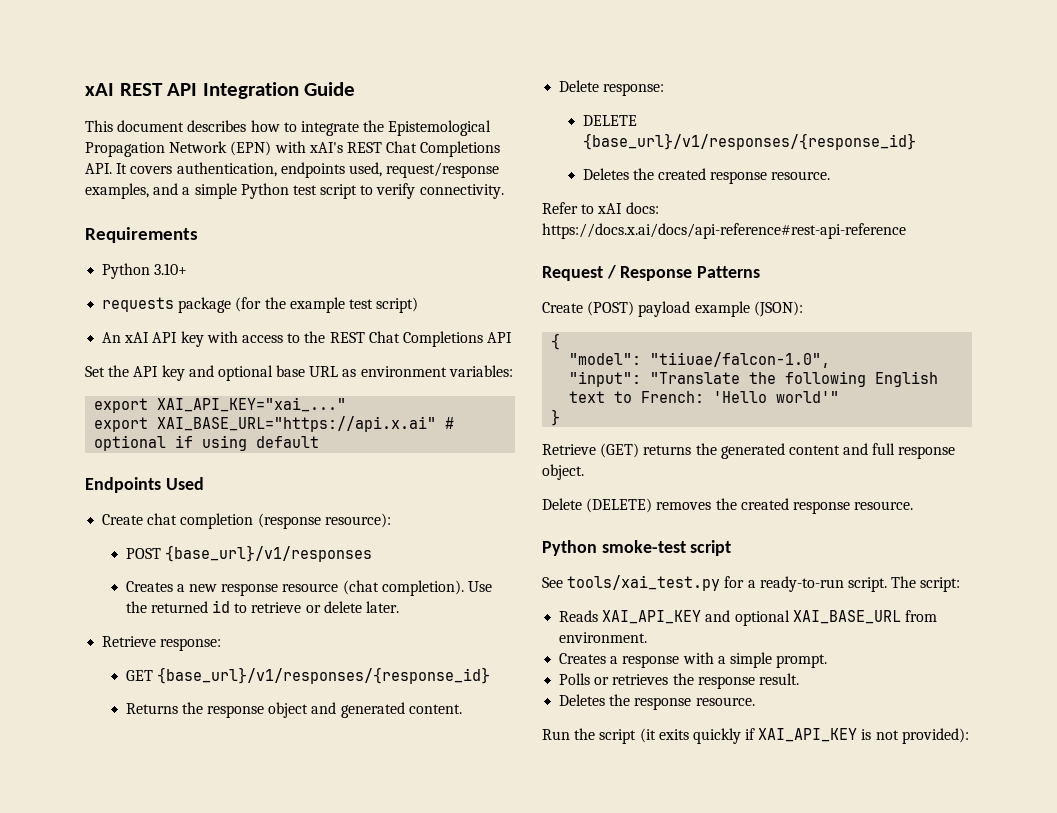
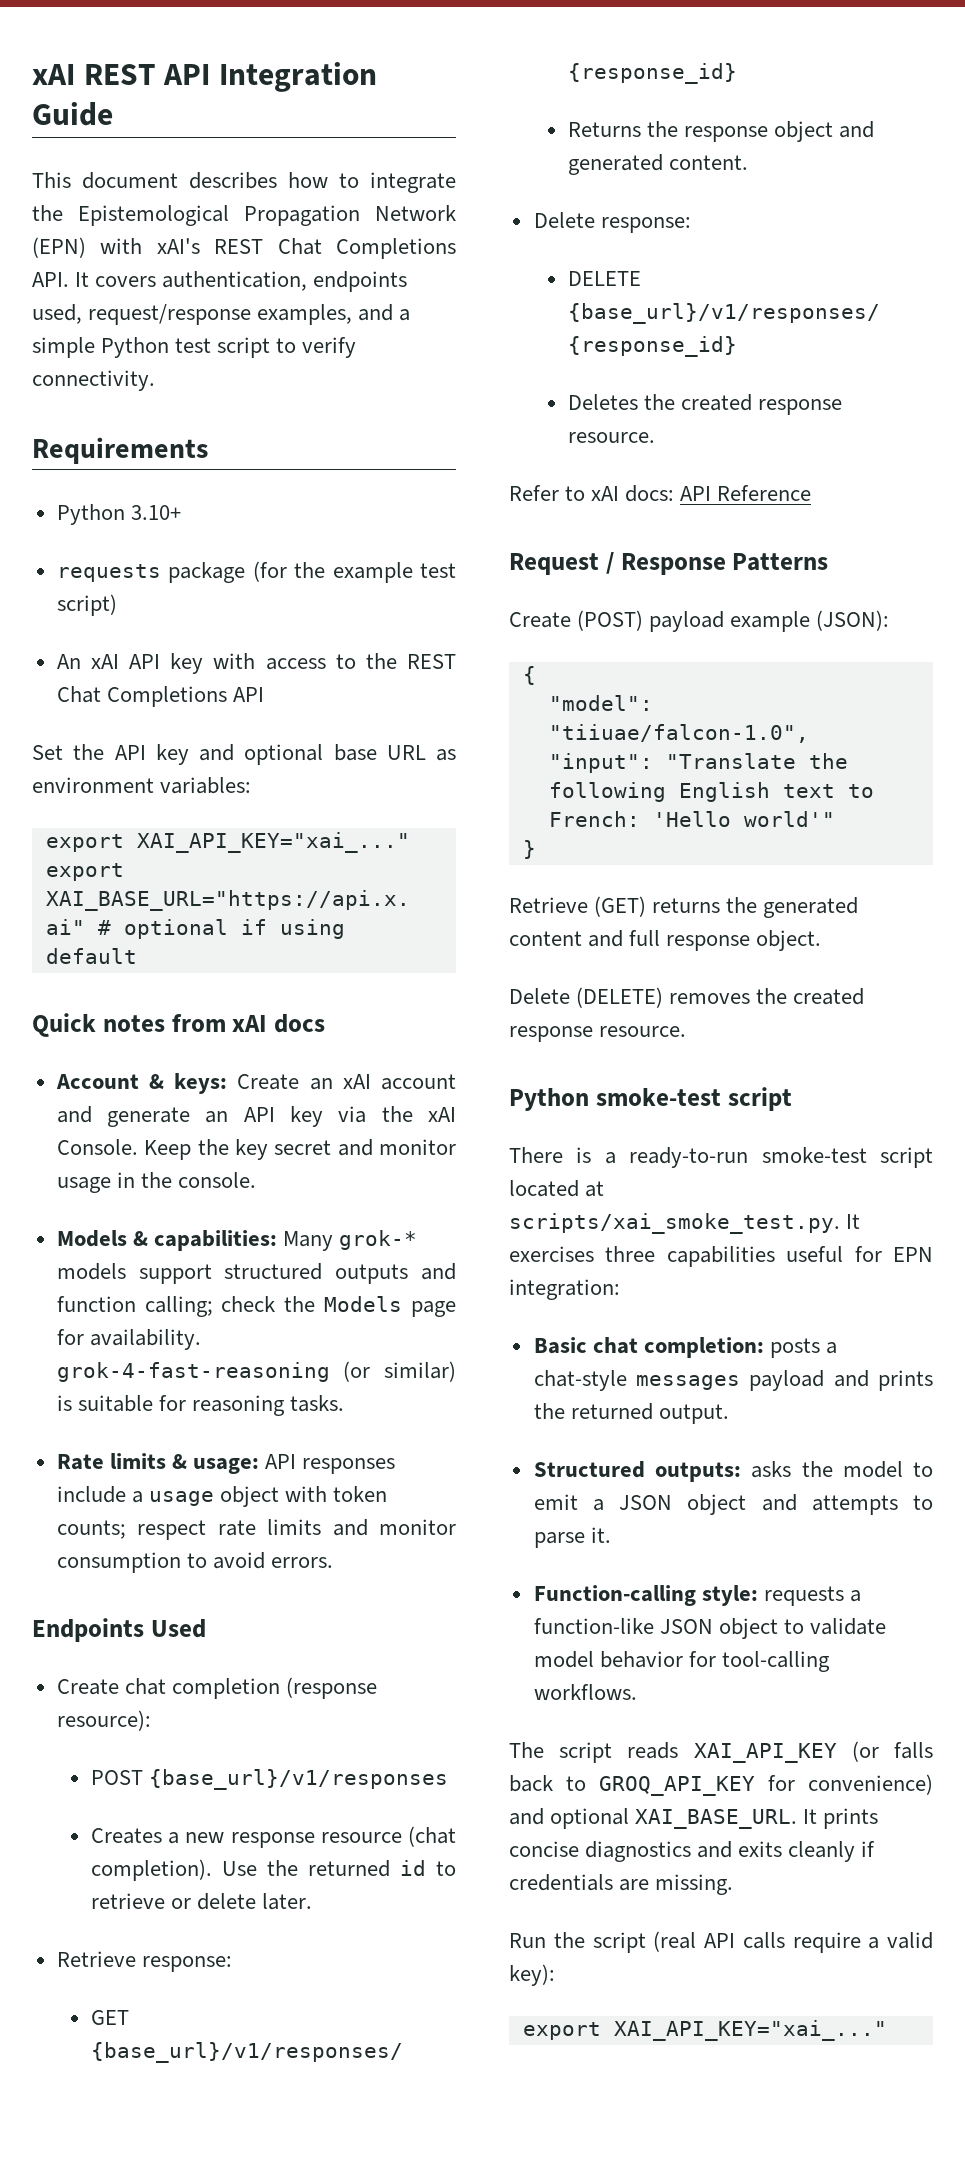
(320, 442) none -> [32,1013,325,1037] [55,1073,456,1094] [56,1106,456,1127] [56,1139,456,1160] [56,1172,256,1193] [56,1230,418,1251] [56,1263,456,1284] [56,1296,456,1317] [56,1329,201,1350] [56,1361,456,1382] [56,1395,345,1416] [56,1453,396,1474] [56,1486,388,1507] [56,1519,456,1540] [56,1552,333,1573] // Quick notes from xAI docs // Account & keys: Create an xAI account and generate an API key via the xAI Console. Keep the key secret and monitor usage in the console. // Models & capabilities: Many grok-* models support structured outputs and function calling; check the Models page for availability. grok-4-fast-reasoning (or similar) is suitable for reasoning tasks. // Rate limits & usage: API responses include a usage object with token counts; respect rate limits and monitor consumption to avoid errors.
[542,223,906,239] https://docs.x.ai/docs/api-reference#rest-api-reference -> [680,485,812,501] API Reference
[542,575,961,592] [559,610,937,626] [559,632,648,643] [559,652,828,668] [559,673,799,689] [559,694,755,710] [542,728,969,744] See tools/xai_test.py for a ready-to-run script. The script: // Reads XAI_API_KEY and optional XAI_BASE_URL from environment. // Creates a response with a simple prompt. // Polls or retrieves the response result. // Deletes the response resource. // Run the script (it exits quickly if XAI_API_KEY is not provided): -> [509,1147,933,1168] [509,1180,605,1197] [509,1213,861,1234] [509,1246,933,1267] [509,1279,620,1300] [533,1337,838,1358] [533,1370,933,1391] [533,1403,729,1424] [533,1461,933,1482] [533,1494,933,1515] [533,1527,611,1548] [533,1585,861,1606] [533,1618,887,1639] [533,1651,830,1672] [533,1684,637,1700] [509,1741,933,1763] [509,1774,933,1796] [509,1808,879,1829] [509,1841,876,1862] [509,1874,734,1895] [509,1931,933,1953] [509,1964,555,1986] [522,2020,887,2041] There is a ready-to-run smoke-test script located at scripts/xai_smoke_test.py. It exercises three capabilities useful for EPN integration: // Basic chat completion: posts a chat-style messages payload and prints the returned output. // Structured outputs: asks the model to emit a JSON object and attempts to parse it. // Function-calling style: requests a function-like JSON object to validate model behavior for tool-calling workflows. // The script reads XAI_API_KEY (or falls back to GROQ_API_KEY for convenience) and optional XAI_BASE_URL. It prints concise diagnostics and exits cleanly if credentials are missing. // Run the script (real API calls require a valid key): // export XAI_API_KEY="xai_..."

